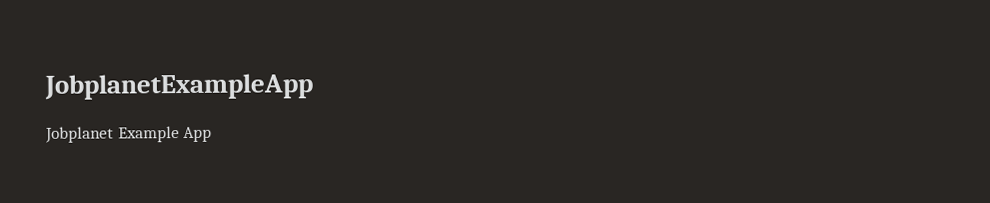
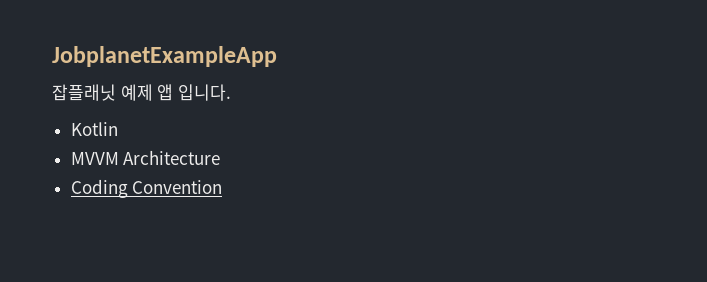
[45,126,213,143] Jobplanet Example App -> [52,84,231,101] [70,122,118,136] [70,150,221,165] [70,179,223,198] 잡플래닛 예제 앱 입니다. // Kotlin // MVVM Architecture // Coding Convention

